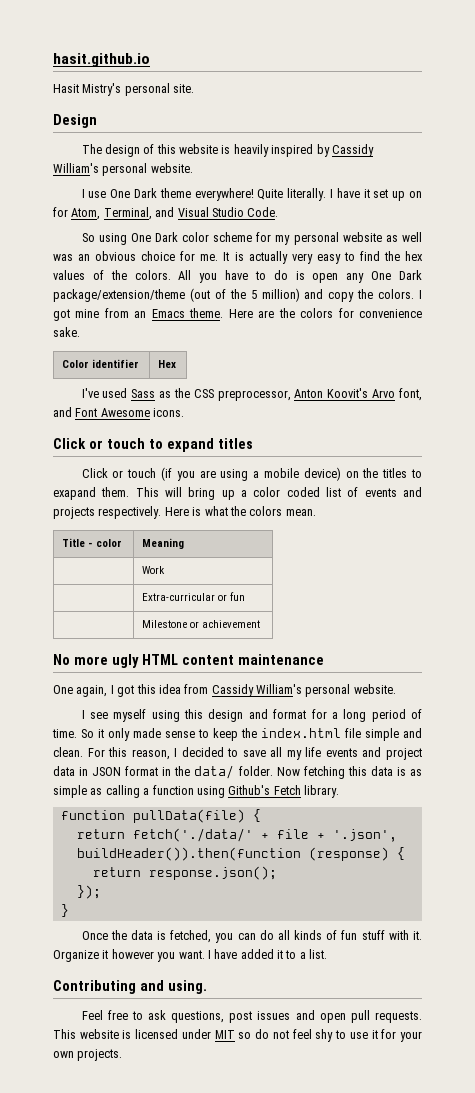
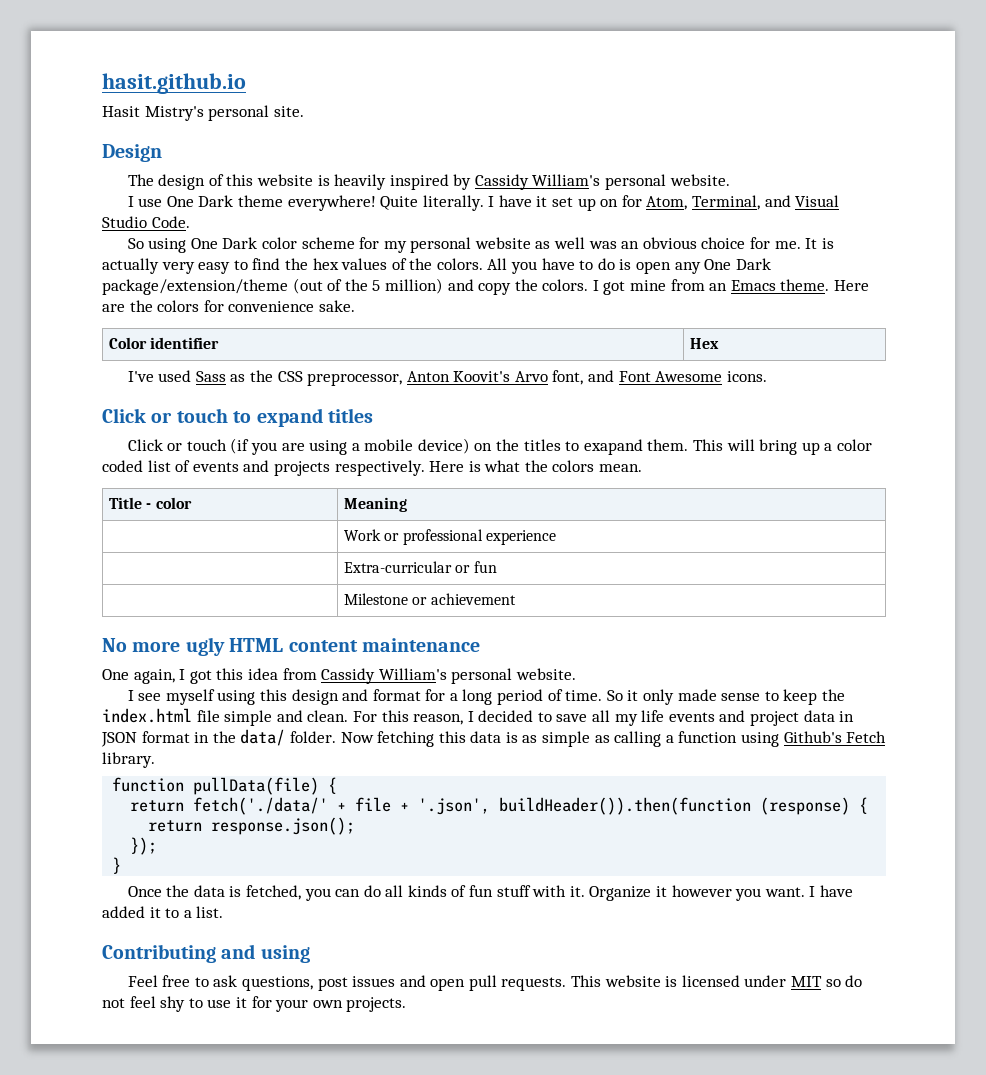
(165, 570) none -> [384,529,556,545] or professional experience
[167,980,207,994] using. -> [260,945,310,963] using

